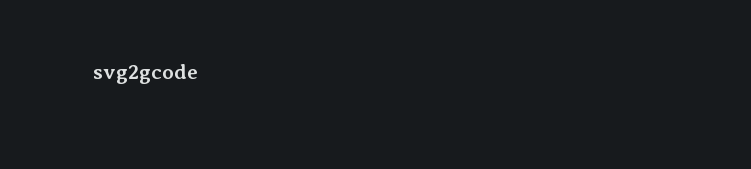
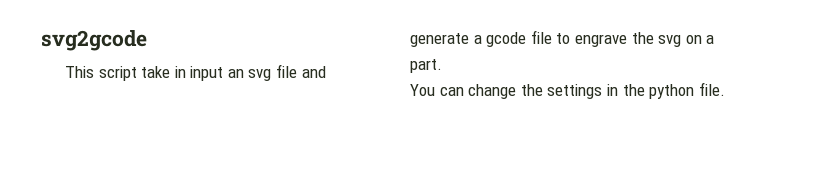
(198, 74) none -> [64,64,326,81] [410,30,715,47] [410,59,442,73] [410,82,725,99] // This script take in input an svg file and generate a gcode file to engrave the svg on a part. // You can change the settings in the python file.

